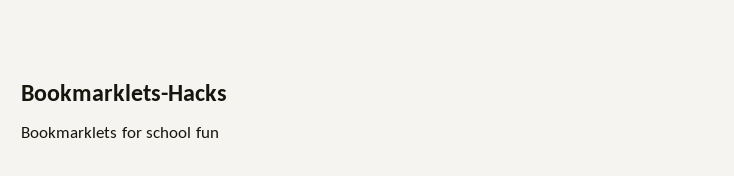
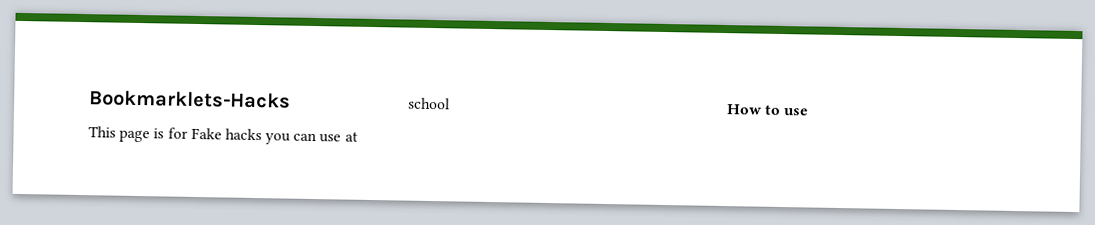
[21,127,219,138] Bookmarklets for school fun -> [88,126,358,145] [408,97,450,110] [726,104,810,116] This page is for Fake hacks you can use at school // How to use

